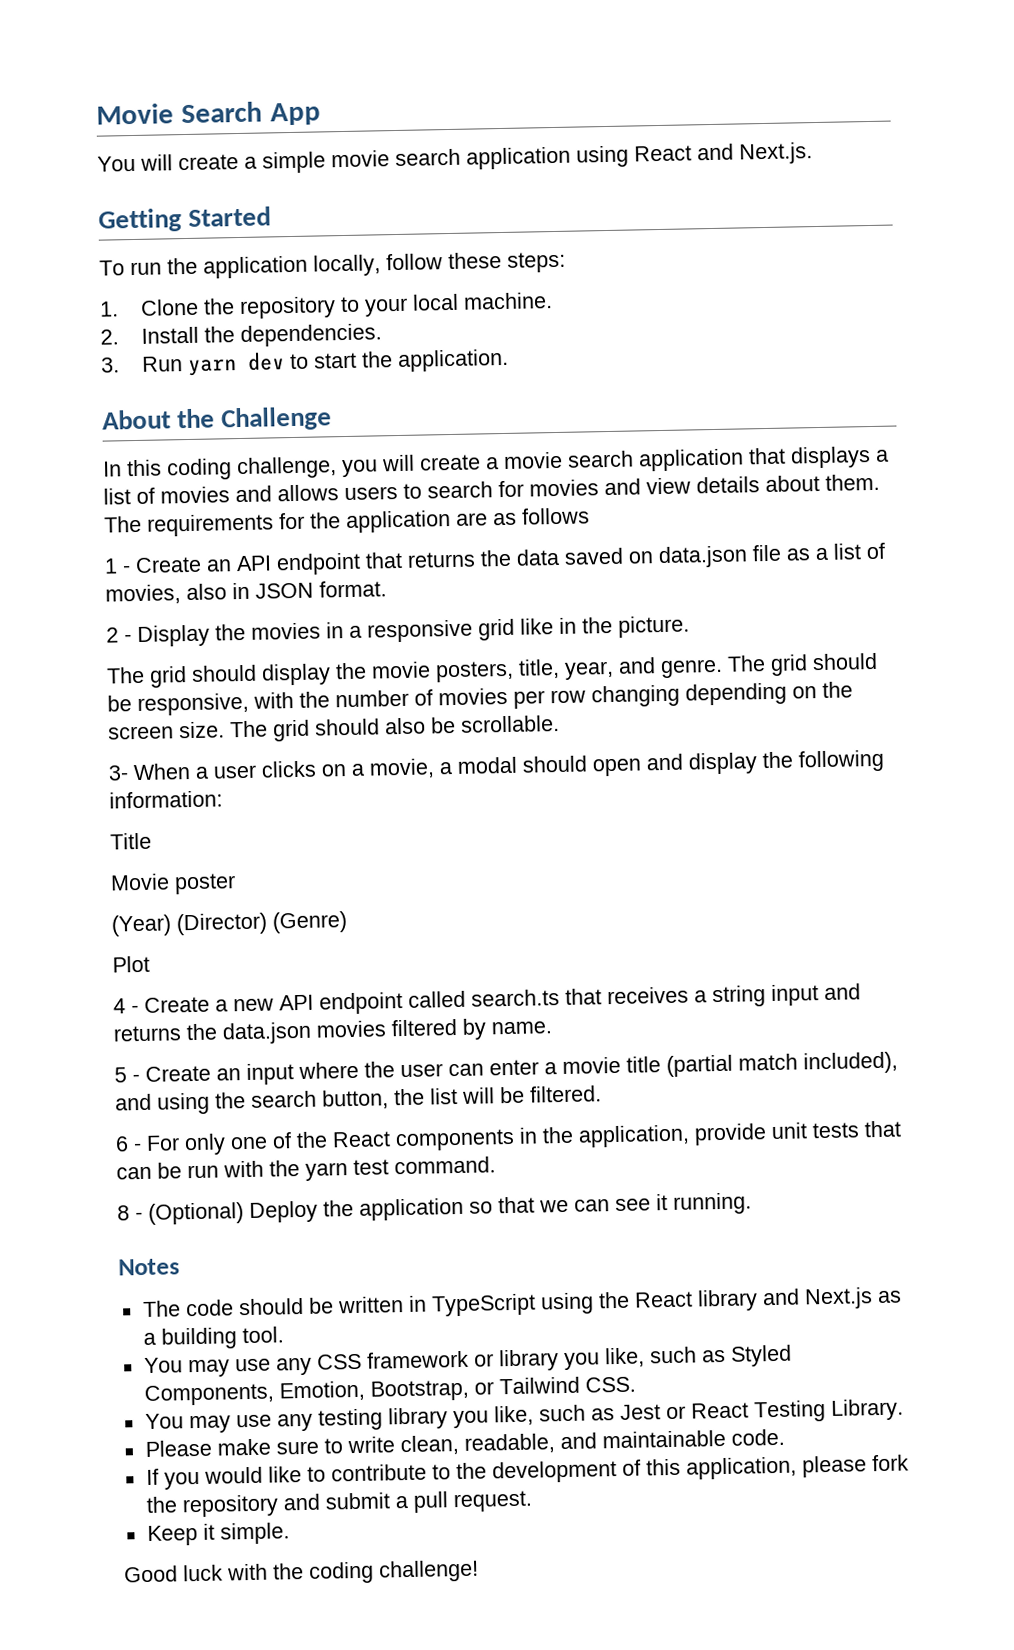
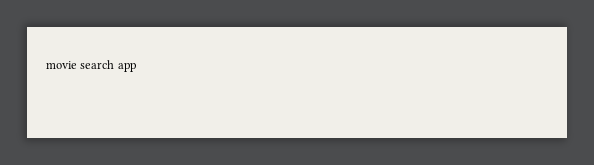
[96,101,321,126] [97,142,813,174] [98,206,272,233] [99,251,566,279] [99,292,554,319] [100,323,383,347] [101,348,510,376] [102,406,333,432] [103,446,889,481] [103,473,880,505] [104,507,590,537] [104,542,886,576] [105,580,387,605] [106,615,690,647] [106,652,878,688] [107,681,853,717] [108,714,560,742] [108,749,885,781] [109,790,223,809] [110,832,152,850] [110,873,236,895] [111,911,348,937] [112,955,150,973] [113,983,861,1015] [113,1018,552,1045] [114,1051,898,1085] [115,1085,602,1115] [115,1120,901,1156] [116,1156,496,1181] [117,1192,752,1225] [118,1258,180,1276] [141,1287,902,1318] [142,1326,284,1350] [143,1344,792,1378] [143,1376,636,1407] [144,1398,904,1434] [144,1428,785,1458] [145,1454,909,1490] [145,1490,533,1518] [146,1522,290,1546] [124,1559,479,1584] Movie Search App // You will create a simple movie search application using React and Next.js. // Getting Started // To run the application locally, follow these steps: // 1. Clone the repository to your local machine. // 2. Install the dependencies. // 3. Run yarn dev to start the application. // About the Challenge // In this coding challenge, you will create a movie search application that displays a list of movies and allows users to search for movies and view details about them. The requirements for the application are as follows // 1 - Create an API endpoint that returns the data saved on data.json file as a list of movies, also in JSON format. // 2 - Display the movies in a responsive grid like in the picture. // The grid should display the movie posters, title, year, and genre. The grid should be responsive, with the number of movies per row changing depending on the screen size. The grid should also be scrollable. // 3- When a user clicks on a movie, a modal should open and display the following information: // Title // Movie poster // (Year) (Director) (Genre) // Plot // 4 - Create a new API endpoint called search.ts that receives a string input and returns the data.json movies filtered by name. // 5 - Create an input where the user can enter a movie title (partial match included), and using the search button, the list will be filtered. // 6 - For only one of the React components in the application, provide unit tests that can be run with the yarn test command. // 8 - (Optional) Deploy the application so that we can see it running. // Notes // The code should be written in TypeScript using the React library and Next.js as a building tool. // You may use any CSS framework or library you like, such as Styled Components, Emotion, Bootstrap, or Tailwind CSS. // You may use any testing library you like, such as Jest or React Testing Library. // Please make sure to write clean, readable, and maintainable code. // If you would like to contribute to the development of this application, please fork the repository and submit a pull request. // Keep it simple. // Good luck with the coding challenge! -> [46,60,136,72] movie search app

